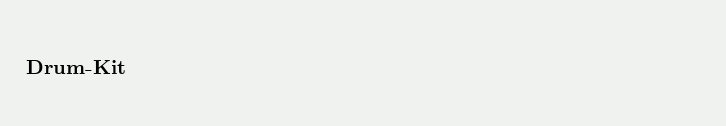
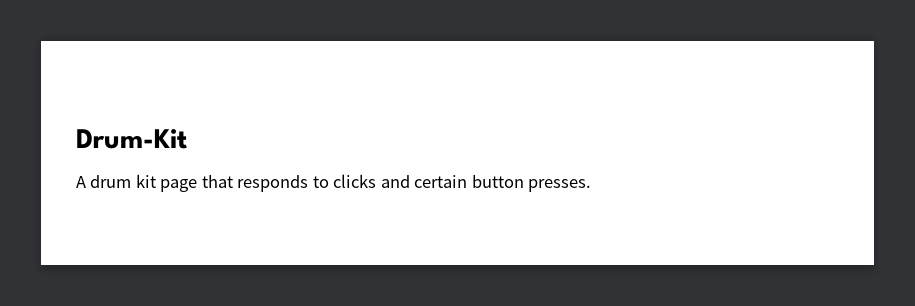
(126, 67) none -> [76,174,592,192] // A drum kit page that responds to clicks and certain button presses.

